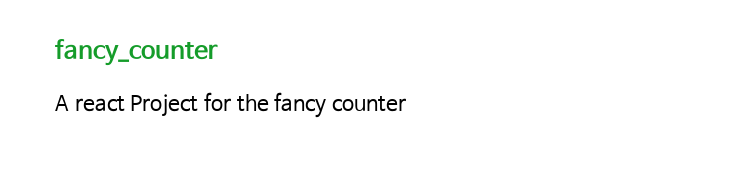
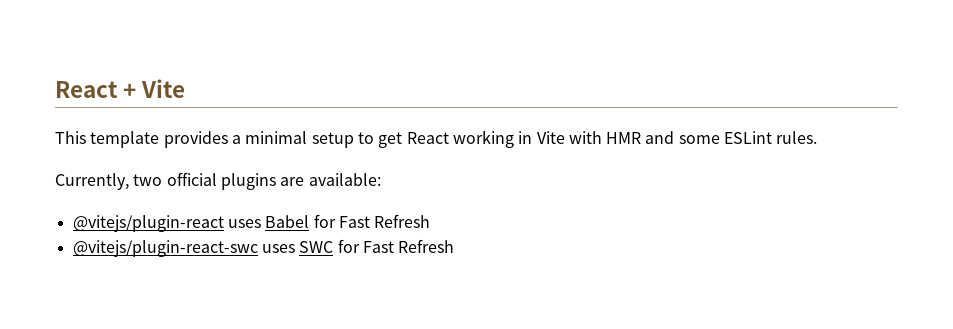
[55,39,218,66] [55,92,406,118] fancy_counter // A react Project for the fancy counter -> [55,79,186,98] [55,130,818,148] [55,172,381,190] [72,214,431,232] [72,239,455,257] React + Vite // This template provides a minimal setup to get React working in Vite with HMR and some ESLint rules. // Currently, two official plugins are available: // @vitejs/plugin-react uses Babel for Fast Refresh // @vitejs/plugin-react-swc uses SWC for Fast Refresh

